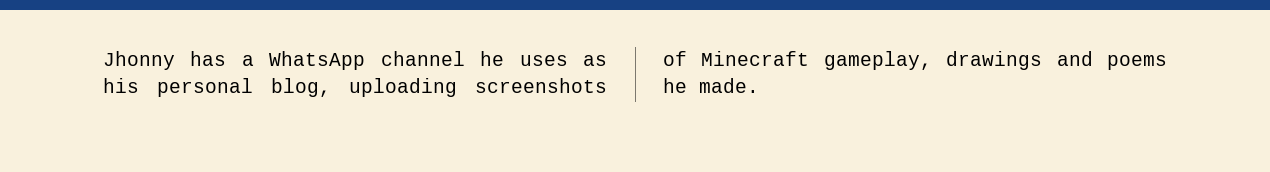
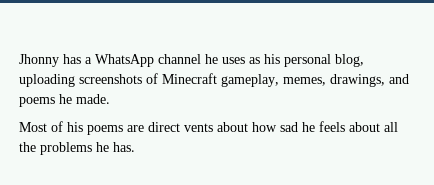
[946,51,1043,70] drawings -> [283,74,385,87] memes, drawings,
(759, 85) none -> [19,121,398,135] [19,142,135,155] // Most of his poems are direct vents about how sad he feels about all the problems he has.

